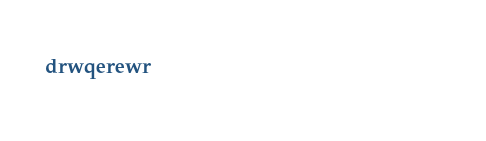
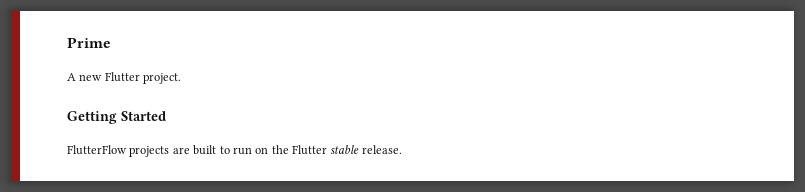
[45,59,152,79] drwqerewr -> [67,37,111,48] [67,72,182,84] [67,111,166,124] [67,145,402,157] Prime // A new Flutter project. // Getting Started // FlutterFlow projects are built to run on the Flutter stable release.

